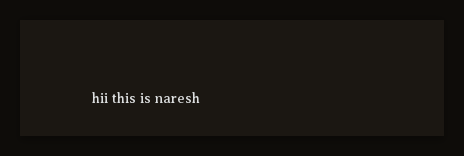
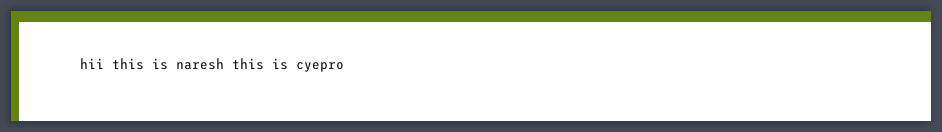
(200, 97) none -> [232,58,344,72] this is cyepro

